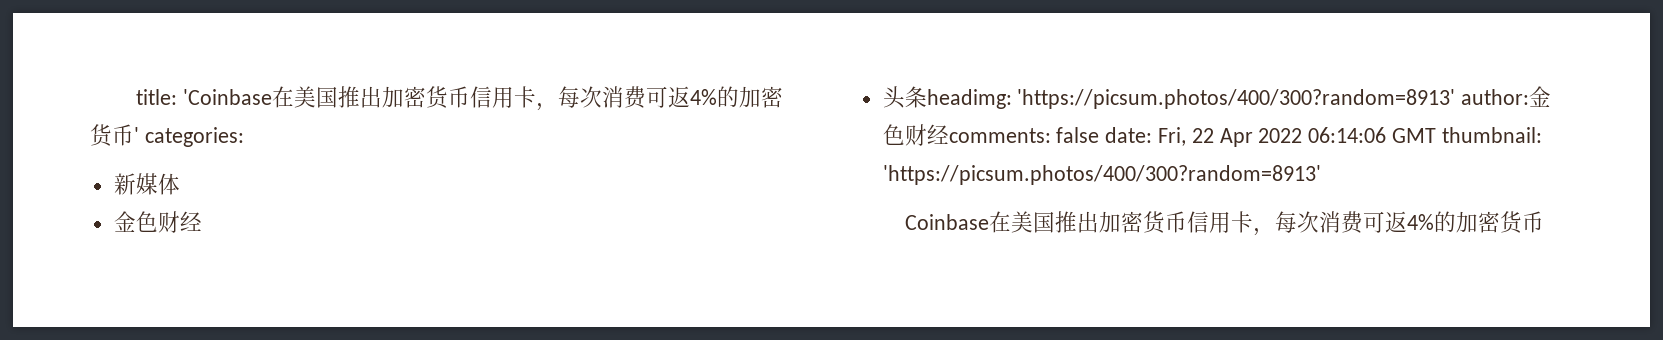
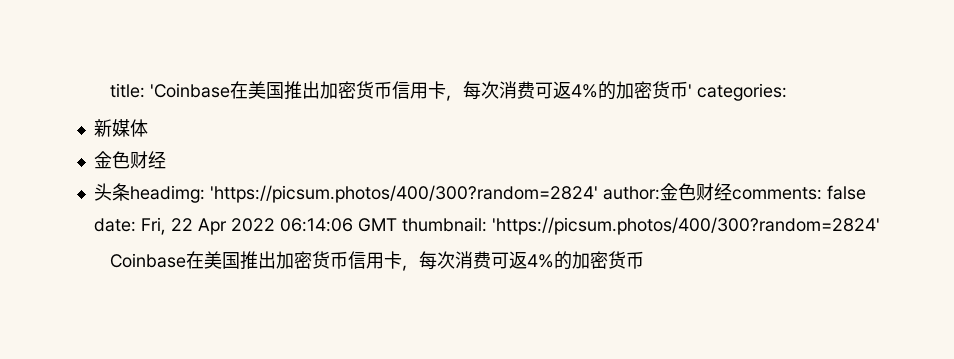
[1017,89,1456,109] 'https://picsum.photos/400/300?random=8913' -> [209,185,598,203] 'https://picsum.photos/400/300?random=2824'
[882,165,1321,185] 'https://picsum.photos/400/300?random=8913' -> [491,217,880,235] 'https://picsum.photos/400/300?random=2824'

